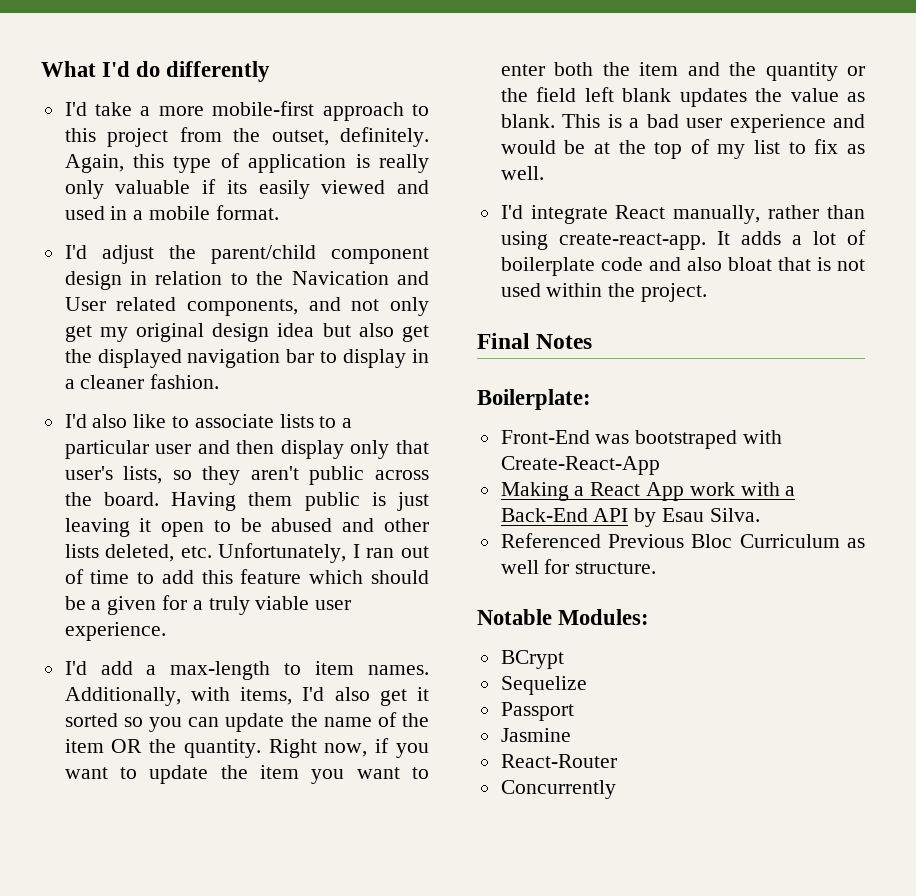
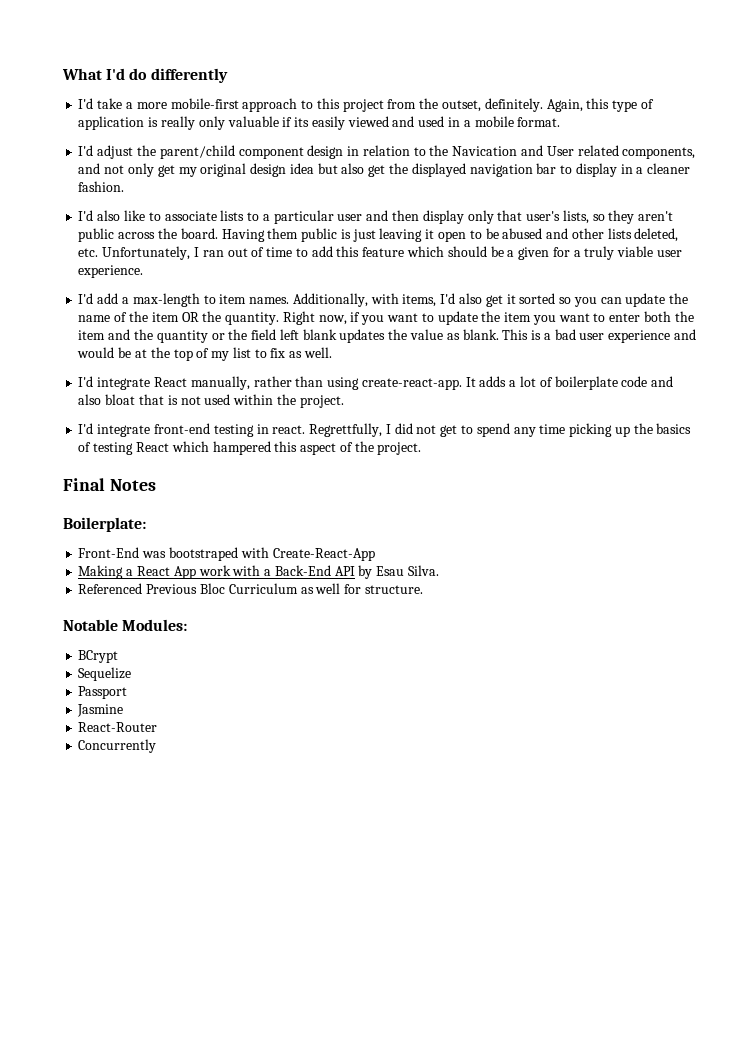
(708, 292) none -> [78,423,692,437] [78,441,422,455] // I'd integrate front-end testing in react. Regrettfully, I did not get to spend any time picking up the basics of testing React which hampered this aspect of the project.

